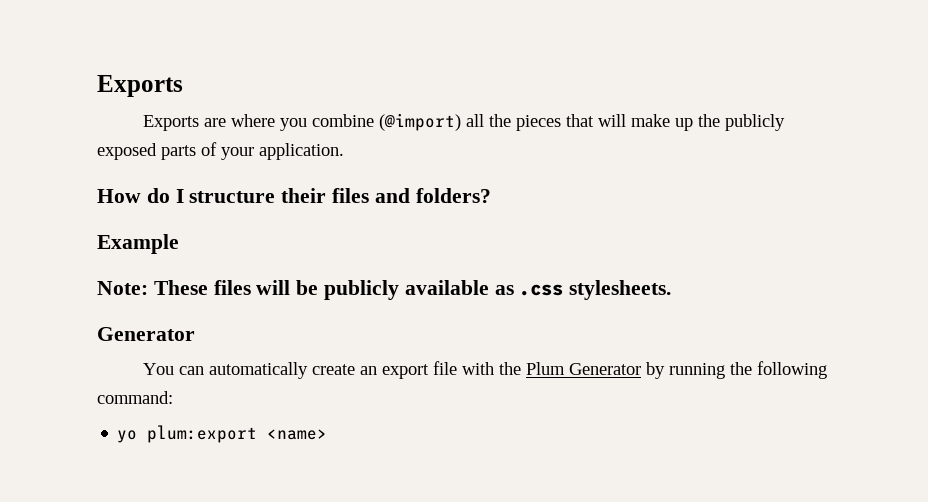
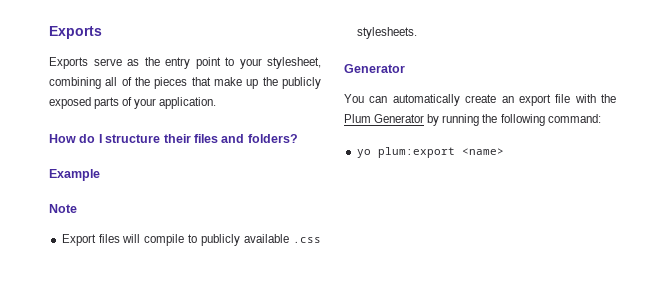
[204,113,485,131] are where you combine (@import) all -> [93,57,321,69] [49,77,132,89] serve as the entry point to your stylesheet, combining all of
[598,114,627,127] will -> (211, 81) none
[97,280,319,295] Note: These files will be -> [49,204,77,213] [61,234,198,246] Note // Export files will compile to
[494,285,514,295] as -> (290, 238) none

